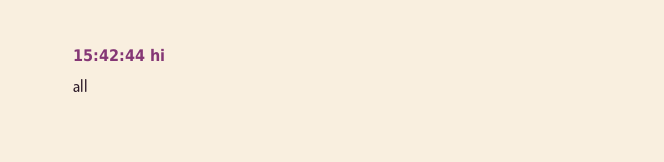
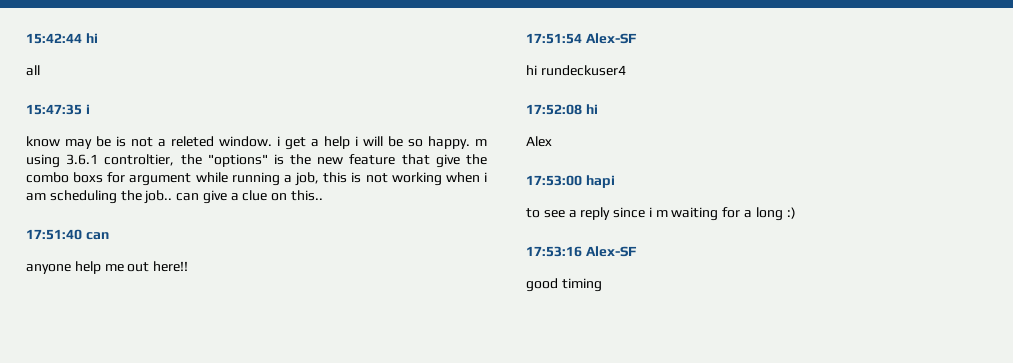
(88, 85) none -> [26,104,90,115] [26,136,487,150] [26,154,488,168] [26,172,487,186] [26,190,324,204] [26,229,109,240] [26,261,189,274] [526,33,637,44] [526,65,626,76] [526,104,598,115] [526,136,552,147] [526,175,615,188] [526,207,796,221] [526,246,637,257] [526,278,602,292] // 15:47:35 i // know may be is not a releted window. i get a help i will be so happy. m using 3.6.1 controltier, the "options" is the new feature that give the combo boxs for argument while running a job, this is not working when i am scheduling the job.. can give a clue on this.. // 17:51:40 can // anyone help me out here!! // 17:51:54 Alex-SF // hi rundeckuser4 // 17:52:08 hi // Alex // 17:53:00 hapi // to see a reply since i m waiting for a long :) // 17:53:16 Alex-SF // good timing

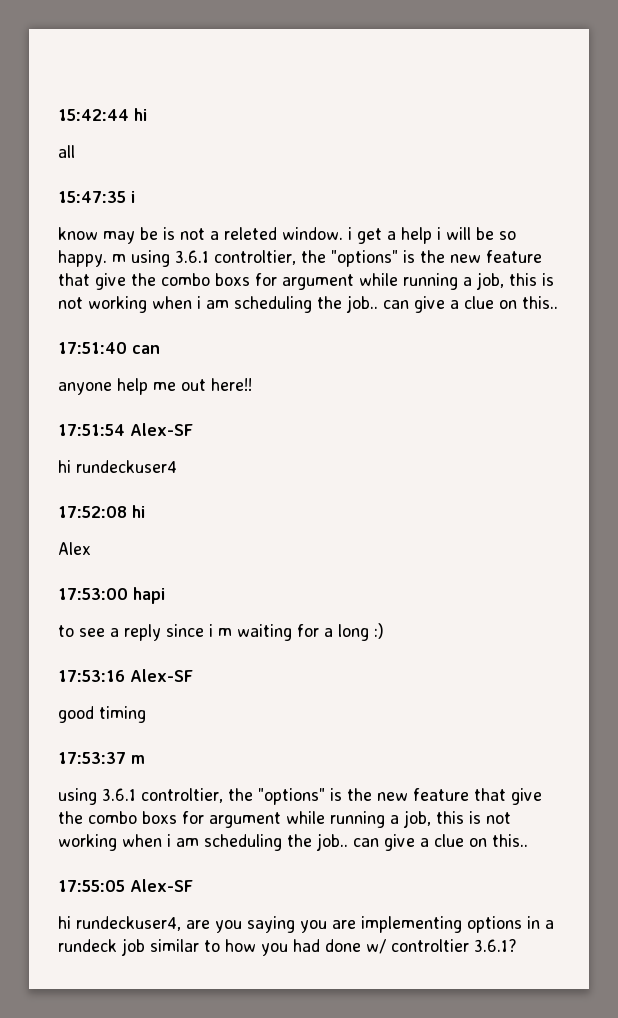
(602, 285) none -> [58,752,145,764] [58,788,542,805] [58,810,511,828] [58,833,528,851] [58,879,193,892] [58,916,554,933] [58,938,517,956] // 17:53:37 m // using 3.6.1 controltier, the "options" is the new feature that give the combo boxs for argument while running a job, this is not working when i am scheduling the job.. can give a clue on this.. // 17:55:05 Alex-SF // hi rundeckuser4, are you saying you are implementing options in a rundeck job similar to how you had done w/ controltier 3.6.1?

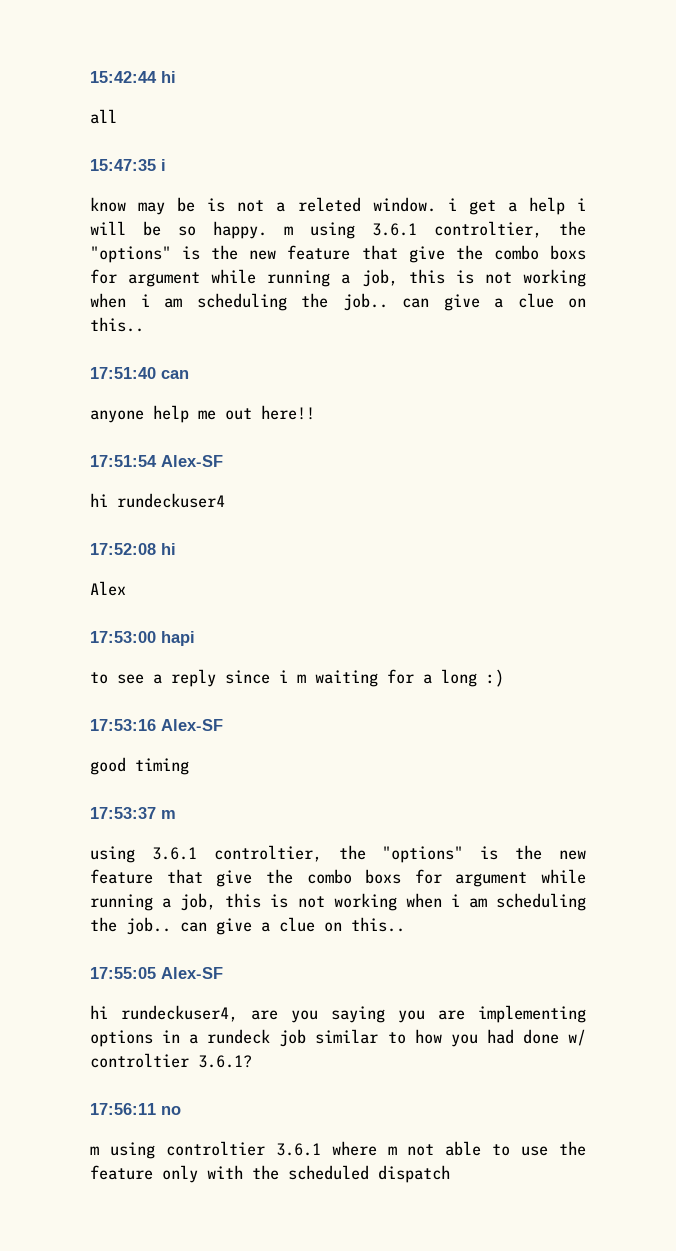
(517, 945) none -> [90,1103,181,1115] [90,1141,586,1159] [90,1165,450,1183] // 17:56:11 no // m using controltier 3.6.1 where m not able to use the feature only with the scheduled dispatch

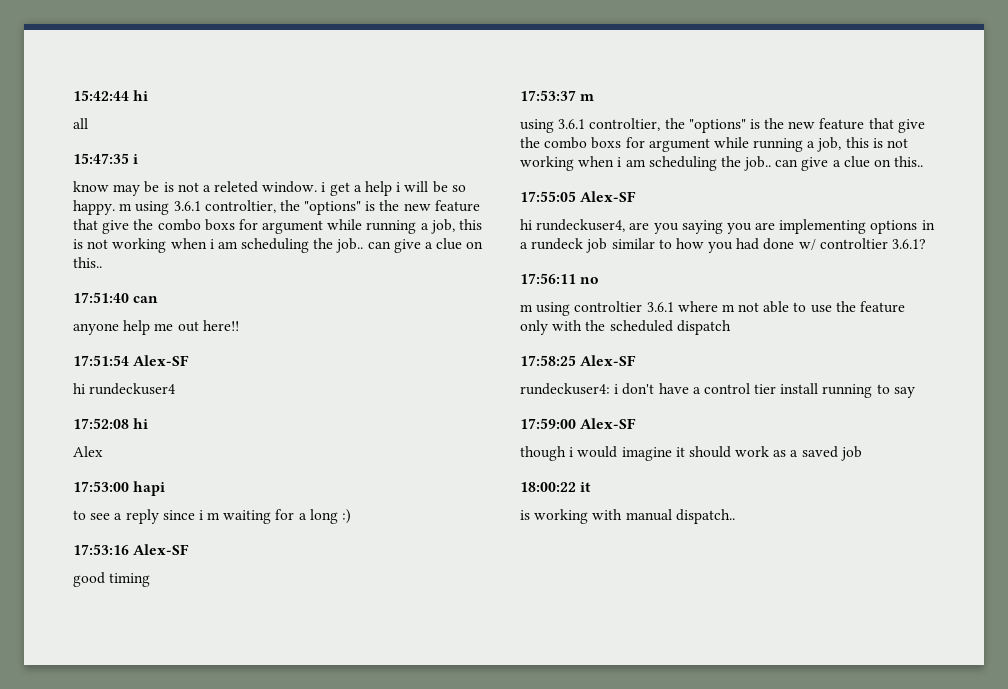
(450, 1174) none -> [520,355,637,366] [520,383,915,398] [520,418,637,429] [520,446,862,461] [520,482,592,492] [520,509,735,524] // 17:58:25 Alex-SF // rundeckuser4: i don't have a control tier install running to say // 17:59:00 Alex-SF // though i would imagine it should work as a saved job // 18:00:22 it // is working with manual dispatch..

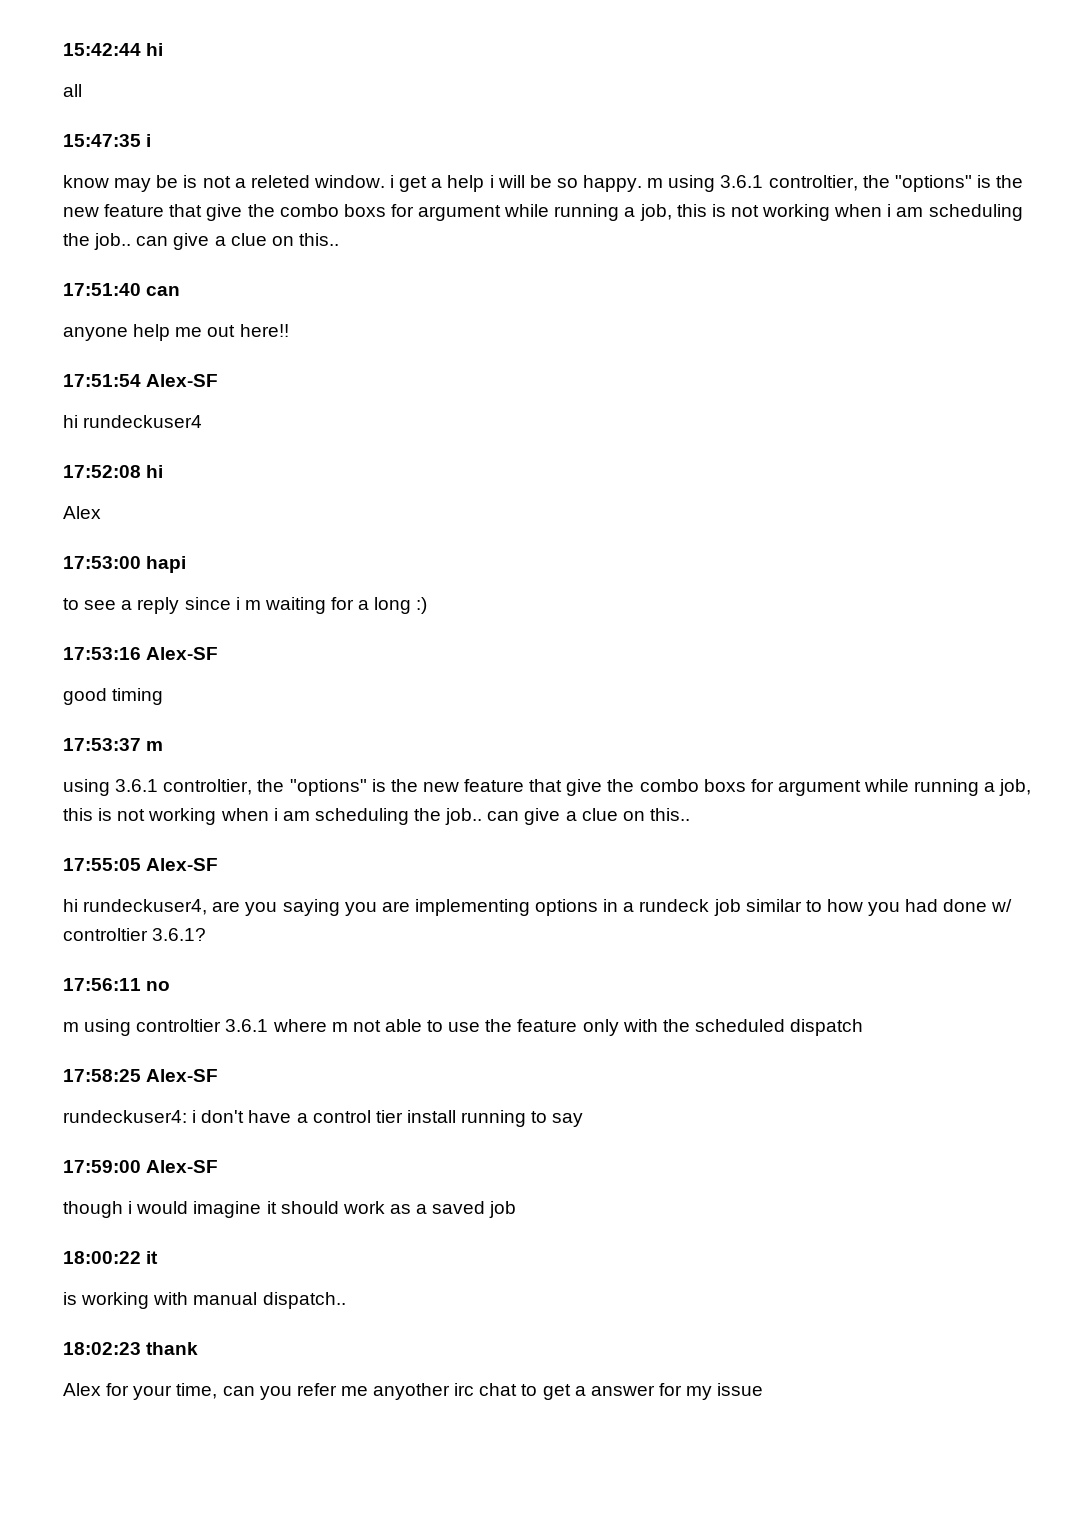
(735, 516) none -> [63,1342,199,1355] [63,1383,764,1400] // 18:02:23 thank // Alex for your time, can you refer me anyother irc chat to get a answer for my issue

